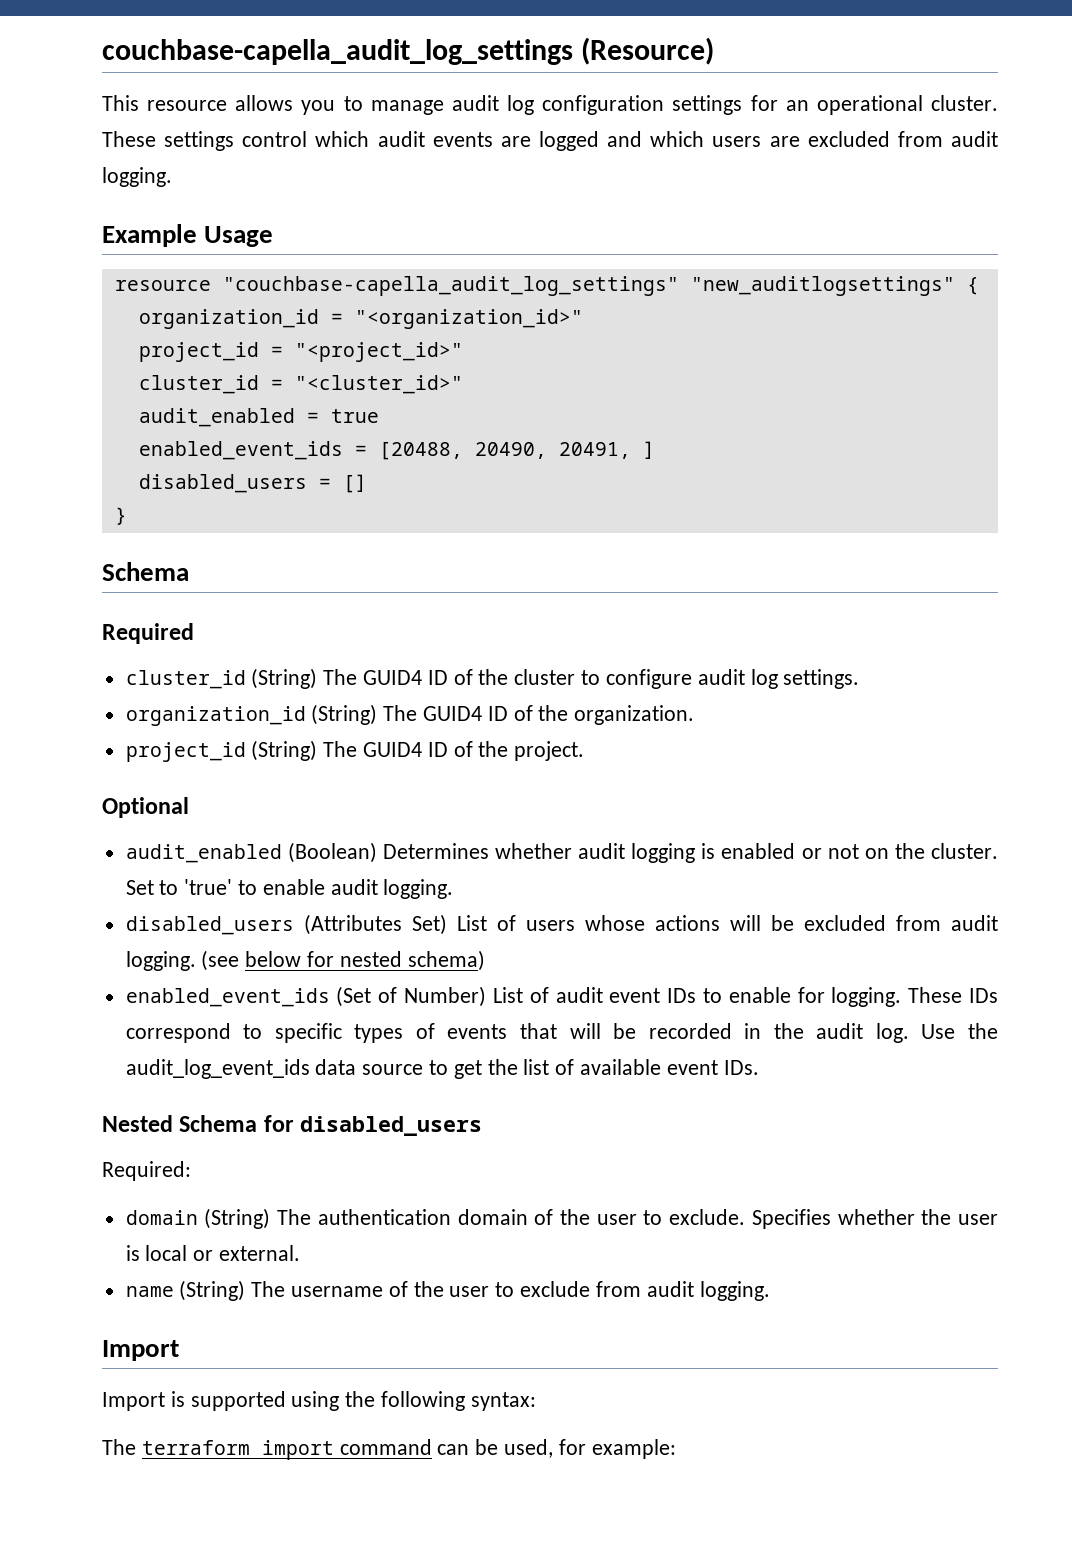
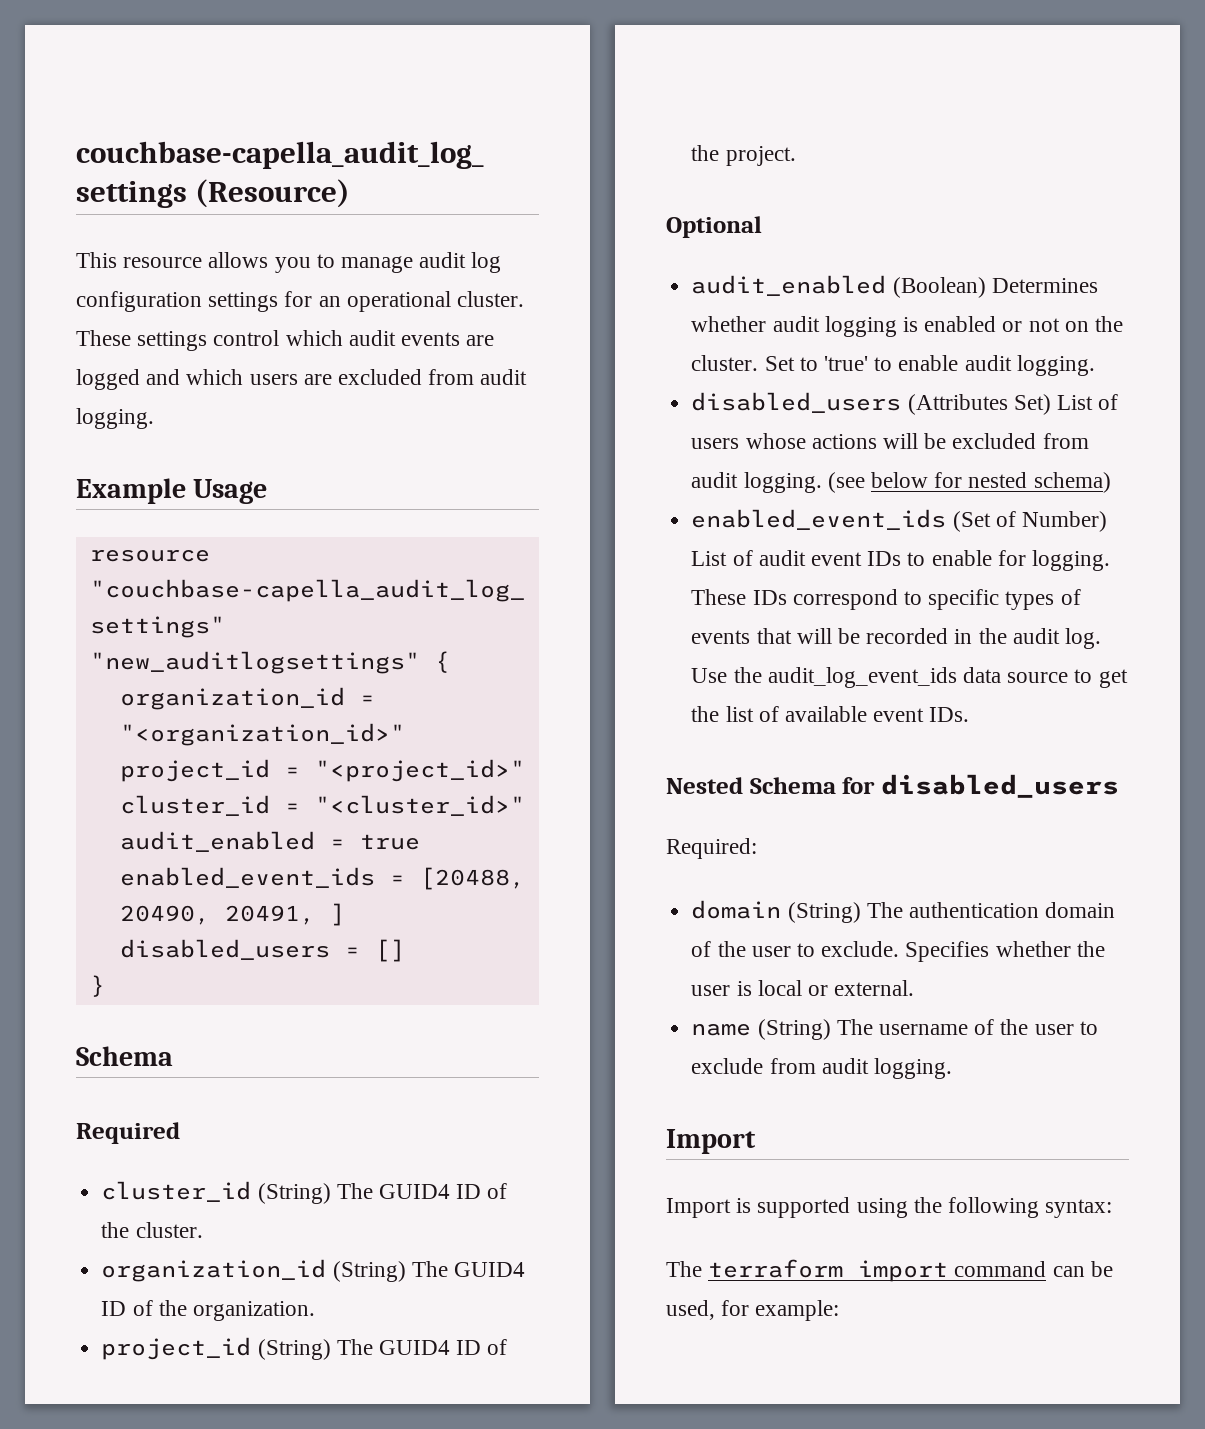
[514,669,860,689] cluster to configure audit log settings. -> [135,1222,203,1238] cluster.

